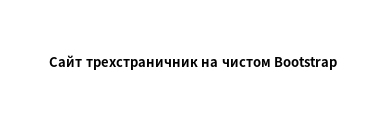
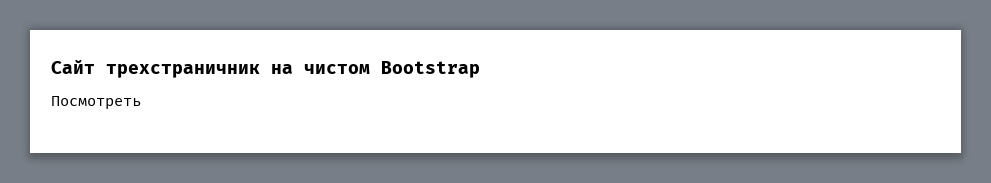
(338, 63) none -> [51,96,141,110] // Посмотреть

